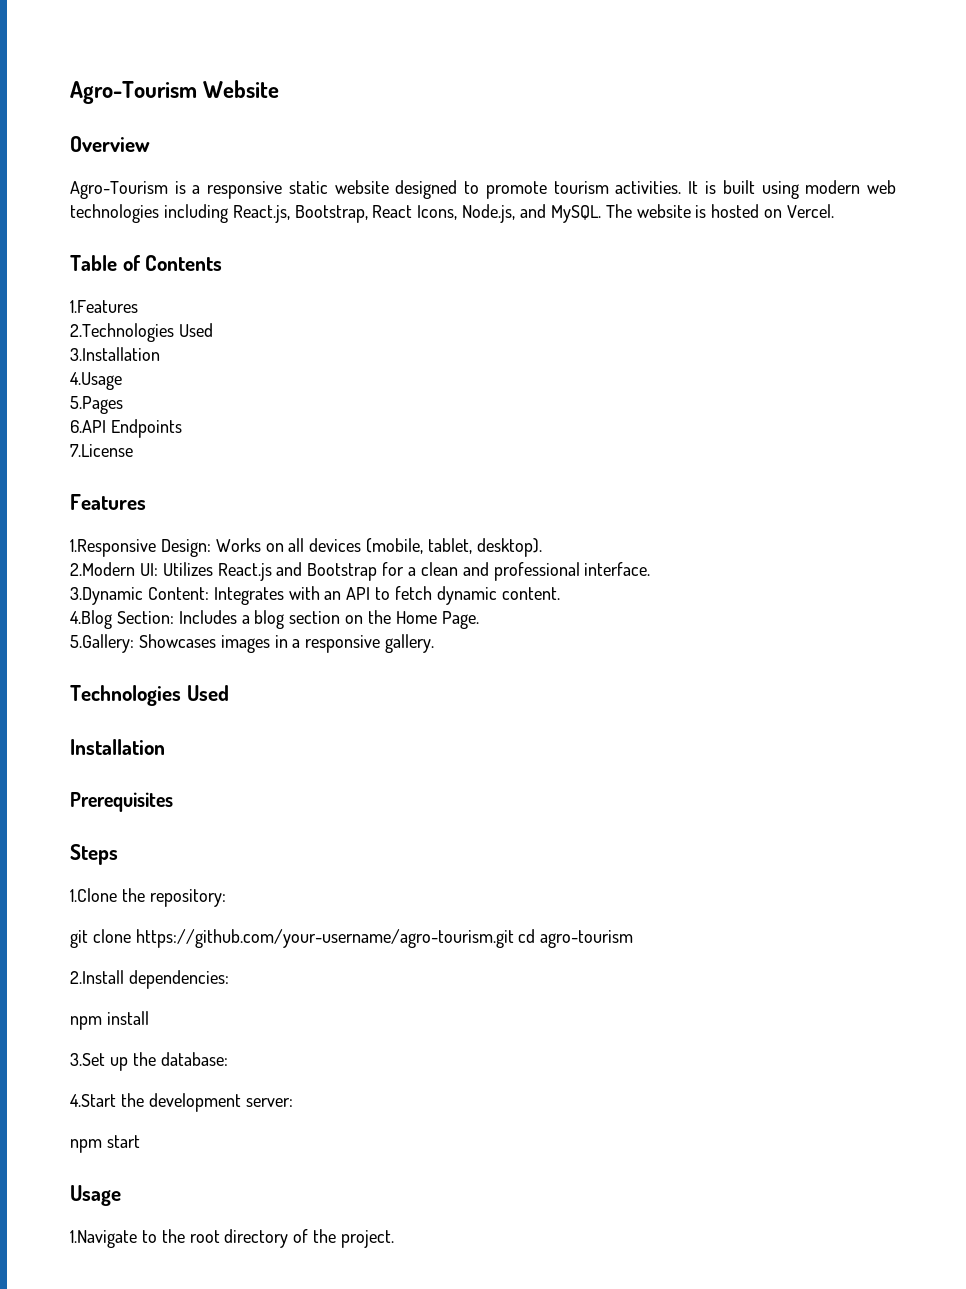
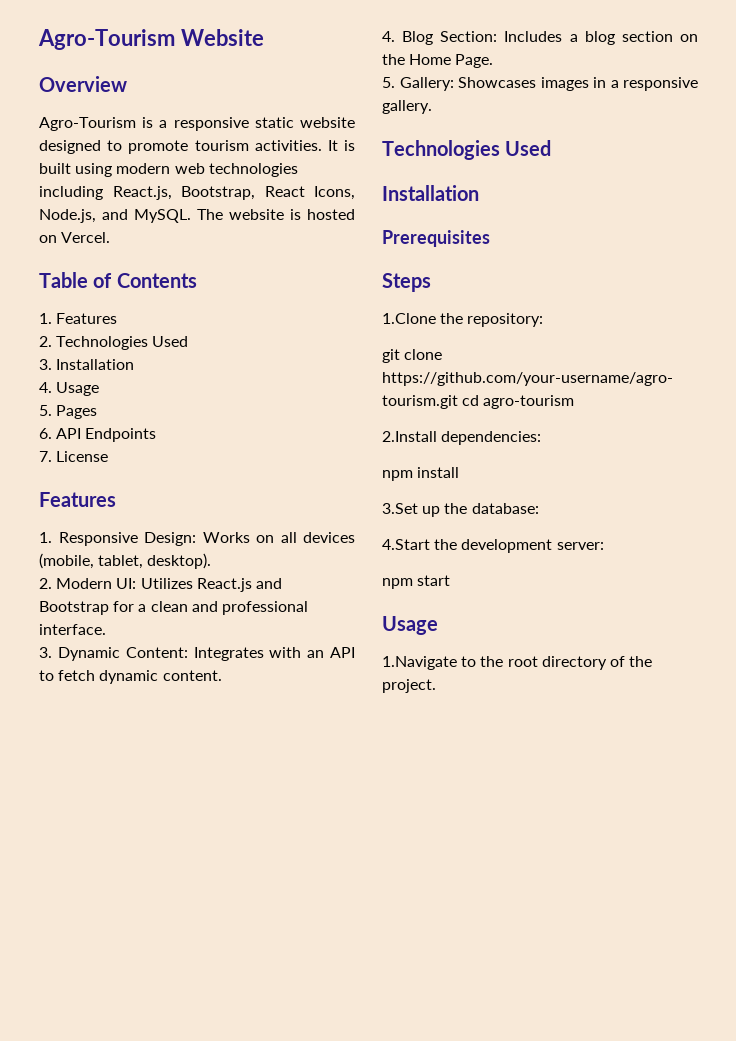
[70,300,138,313] [70,323,213,342] [70,347,160,361] [70,372,122,390] [70,396,123,414] [70,420,106,433] 1.Features // 2.Technologies Used // 3.Installation // 4.Usage // 5.Pages // 6.API -> [39,313,118,324] [39,336,189,350] [39,359,135,370] [39,382,100,396] [39,405,98,419] [39,428,82,439] 1. Features // 2. Technologies Used // 3. Installation // 4. Usage // 5. Pages // 6. API
[70,444,133,457] [70,494,146,510] [70,539,156,557] 7.License // Features // 1.Responsive -> [39,451,109,462] [39,492,116,507] [39,532,138,546] 7. License // Features // 1. Responsive
[70,562,135,576] 2.Modern -> [39,578,113,589] 2. Modern
[70,587,143,605] 3.Dynamic -> [39,647,120,661] 3. Dynamic
[70,610,112,629] 4.Blog -> [382,31,434,45] 4. Blog
[70,634,134,653] 5.Gallery: -> [382,77,454,91] 5. Gallery:

